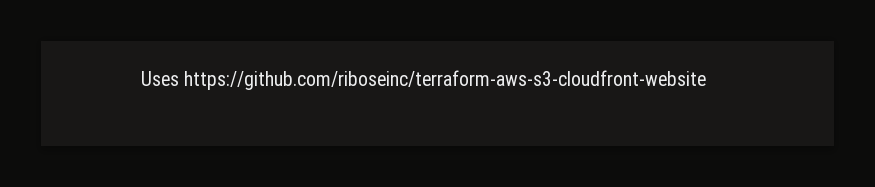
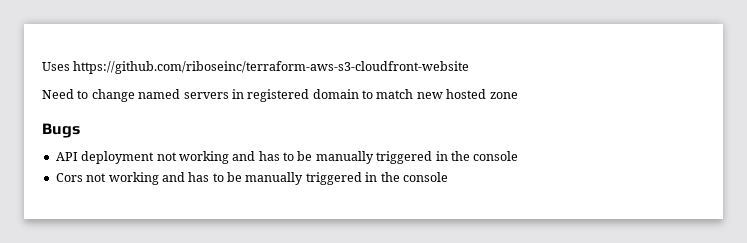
(707, 80) none -> [42,89,518,102] [42,123,80,138] [55,151,519,164] [55,172,448,185] // Need to change named servers in registered domain to match new hosted zone // Bugs // API deployment not working and has to be manually triggered in the console // Cors not working and has to be manually triggered in the console

